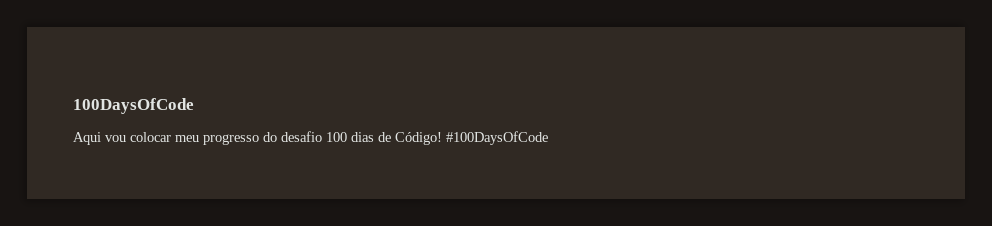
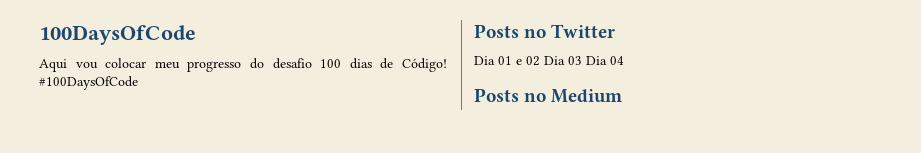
(548, 138) none -> [474,24,616,38] [474,56,624,66] [474,88,623,103] // Posts no Twitter // Dia 01 e 02 Dia 03 Dia 04 // Posts no Medium

